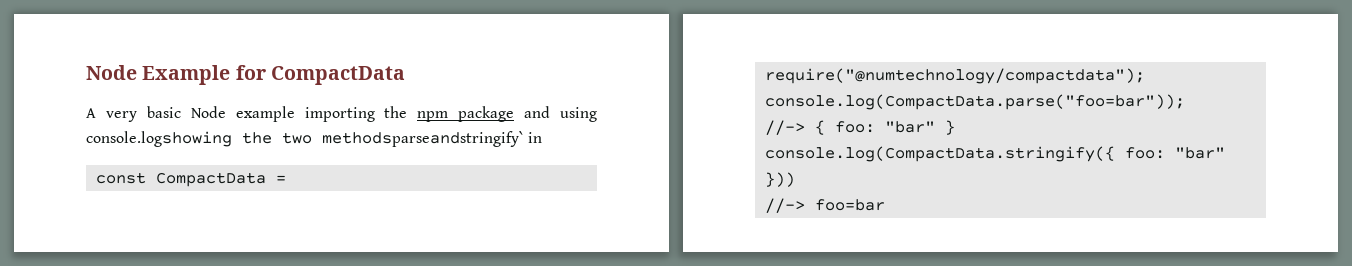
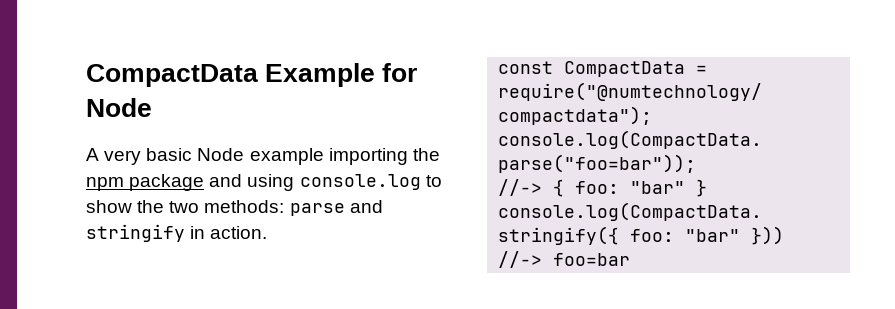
[86,65,137,80] Node -> [86,64,258,87] CompactData
[270,66,405,85] CompactData -> [86,98,152,117] Node
[86,131,524,147] console.logshowing the two methodsparseandstringify` -> [299,174,442,190] [86,200,383,216] [86,224,185,242] console.log to show the two methods: parse and stringify
(543, 137) none -> [210,226,268,239] action.

